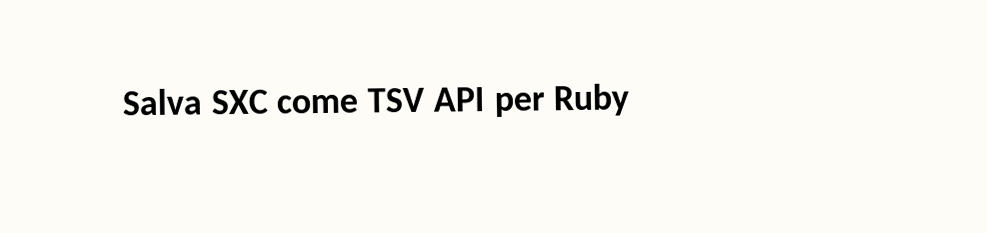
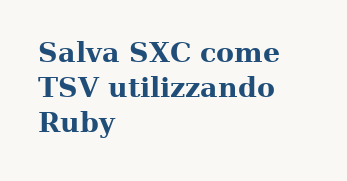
[432,87,546,117] API per -> [108,76,275,97] utilizzando

